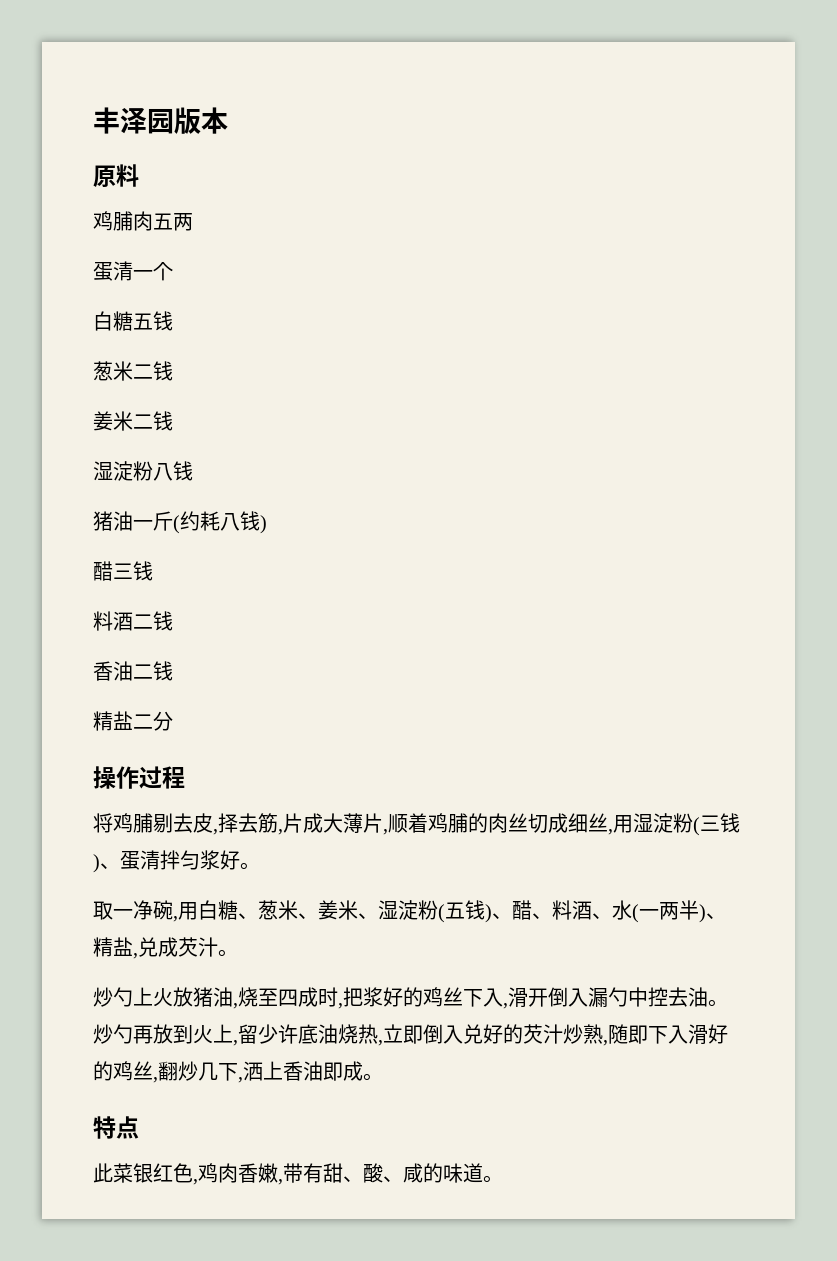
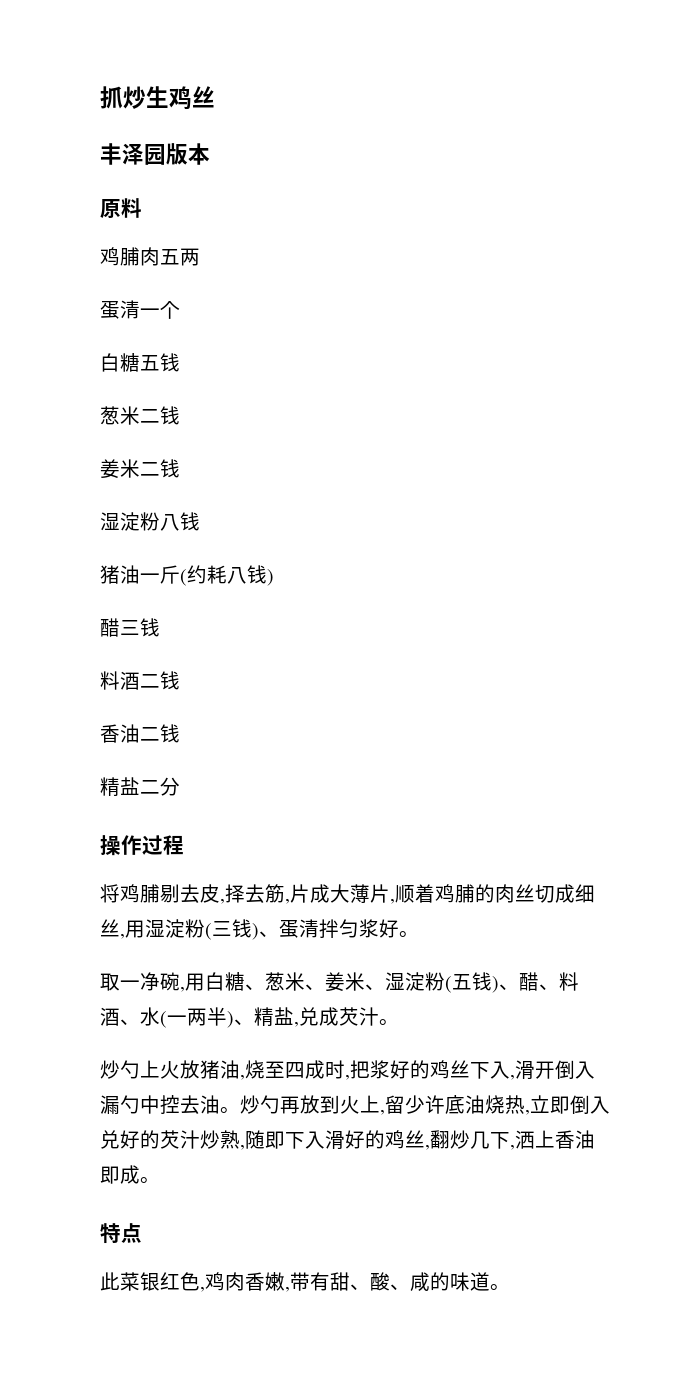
(93, 120) none -> [100,86,215,110] 抓炒生鸡丝 //

